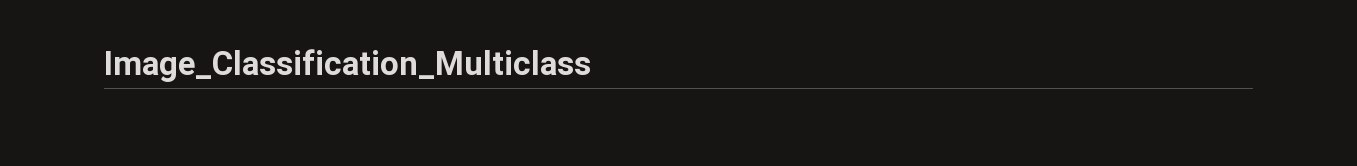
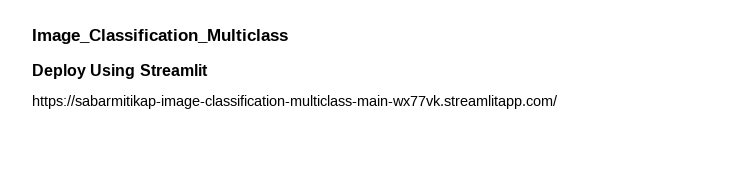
(591, 65) none -> [32,64,208,79] [32,95,558,109] // Deploy Using Streamlit // https://sabarmitikap-image-classification-multiclass-main-wx77vk.streamlitapp.com/

